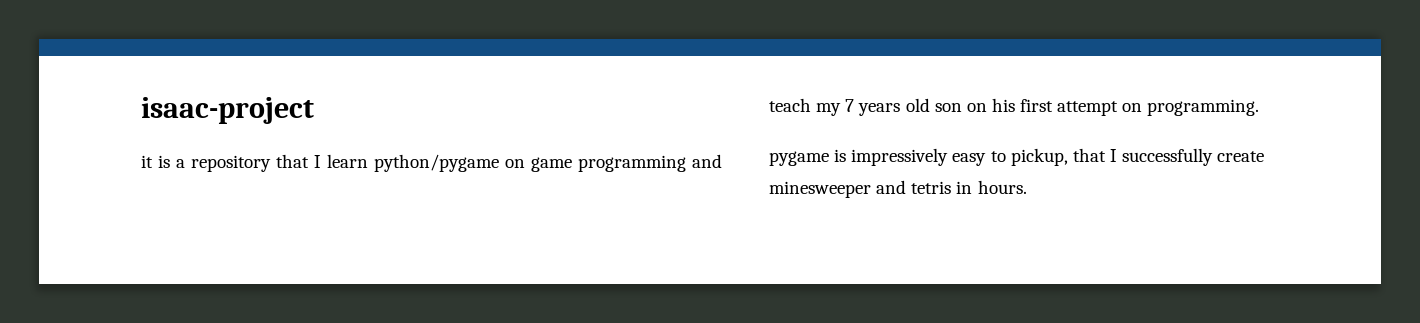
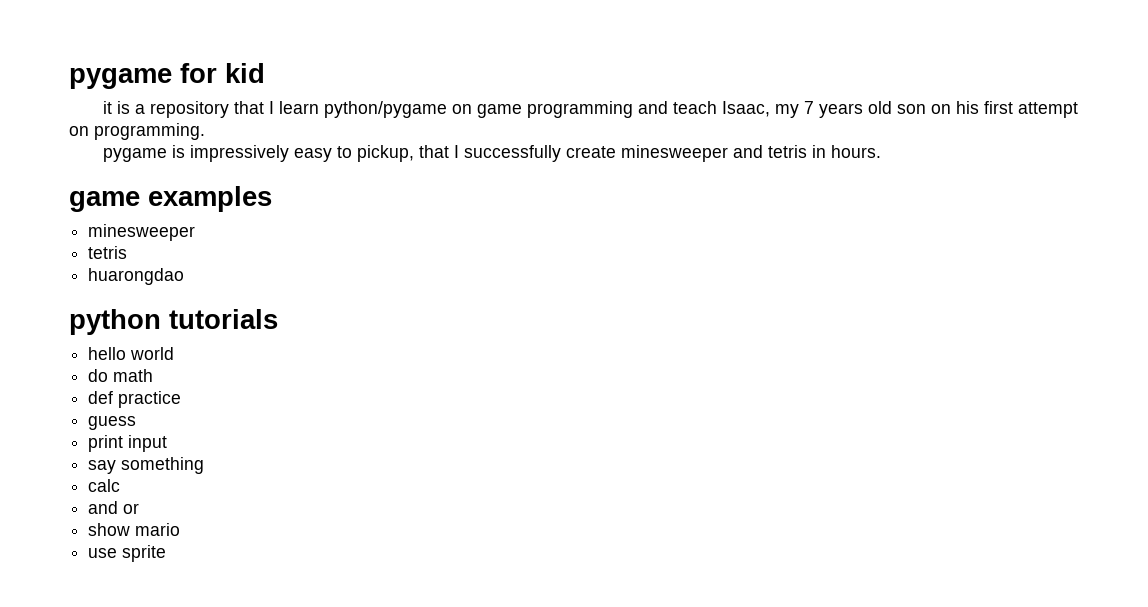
[141,97,314,124] isaac-project -> [69,63,265,89] pygame for kid
(811, 105) none -> [722,101,771,117] Isaac,
(1027, 187) none -> [69,186,272,212] [88,224,196,241] [88,246,128,259] [88,268,185,285] [69,309,278,335] [88,347,175,360] [88,369,154,382] [88,391,182,408] [88,416,137,430] [88,435,168,452] [88,457,205,474] [88,479,121,492] [88,501,140,514] [88,523,181,536] [88,545,167,562] // game examples // minesweeper // tetris // huarongdao // python tutorials // hello world // do math // def practice // guess // print input // say something // calc // and or // show mario // use sprite

